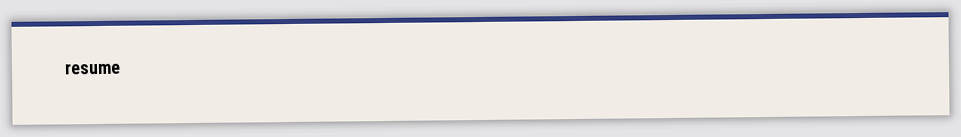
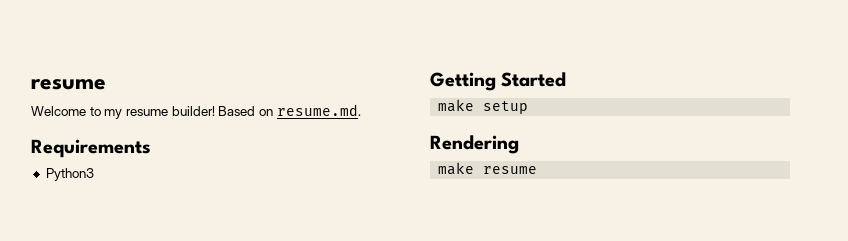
[64,62,121,75] resume -> [31,79,106,90] [31,104,361,119] [31,139,151,158] [45,168,94,181] [430,72,567,91] [438,99,529,114] [430,135,519,154] [438,162,538,175] resume // Welcome to my resume builder! Based on resume.md. // Requirements // Python3 // Getting Started // make setup // Rendering // make resume

